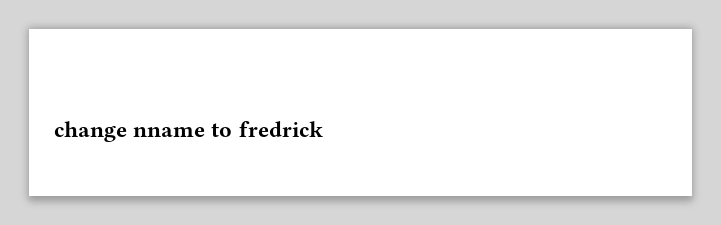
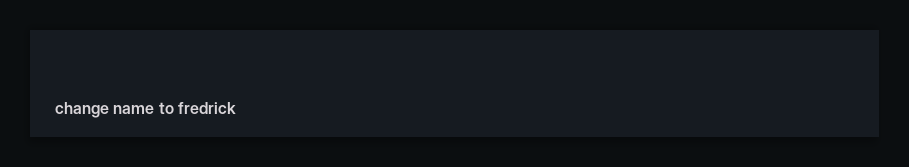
[133,127,206,137] nname -> [113,105,155,114] name

